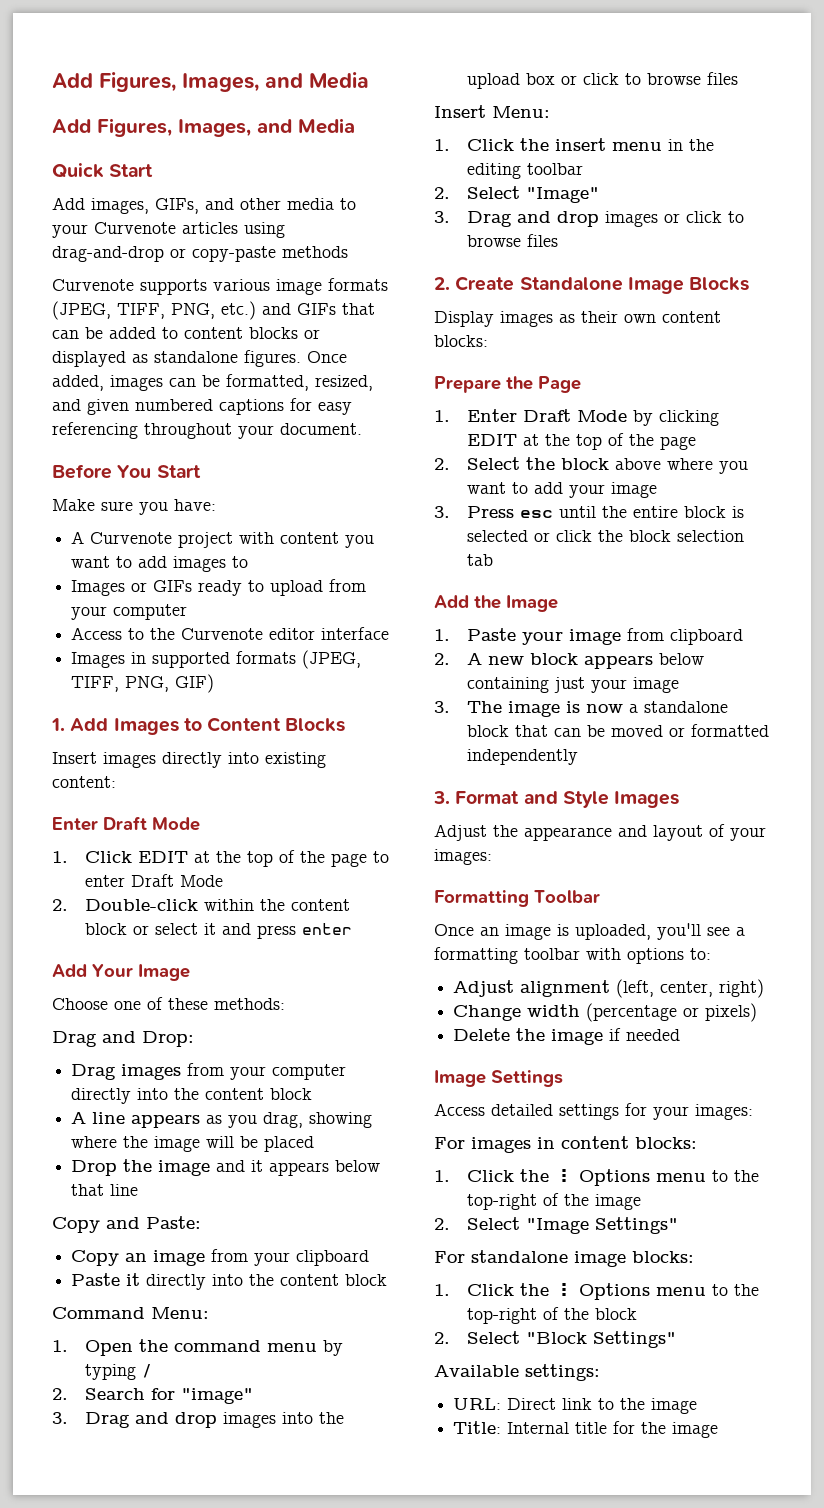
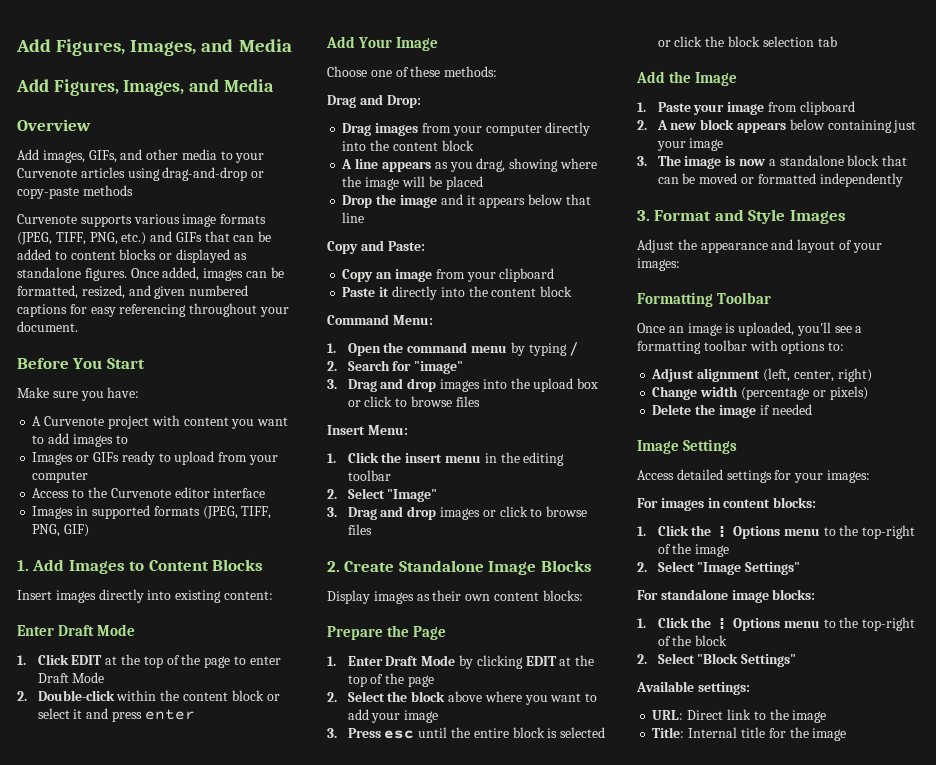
[52,163,154,178] Quick Start -> [17,119,91,131] Overview

